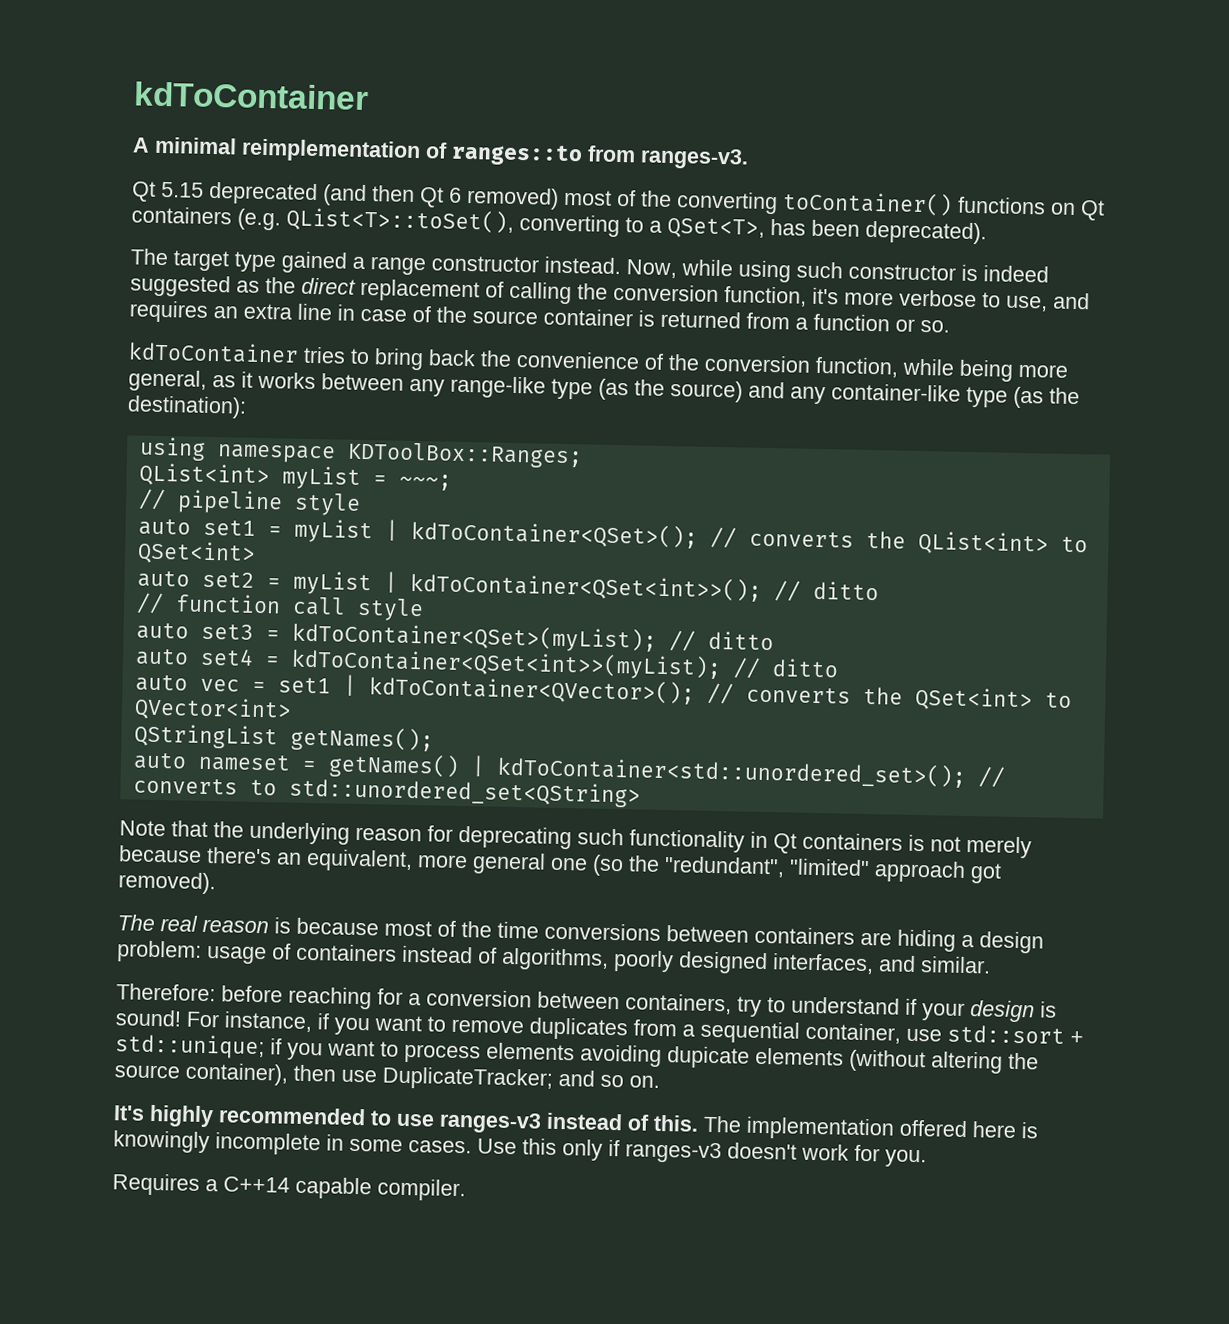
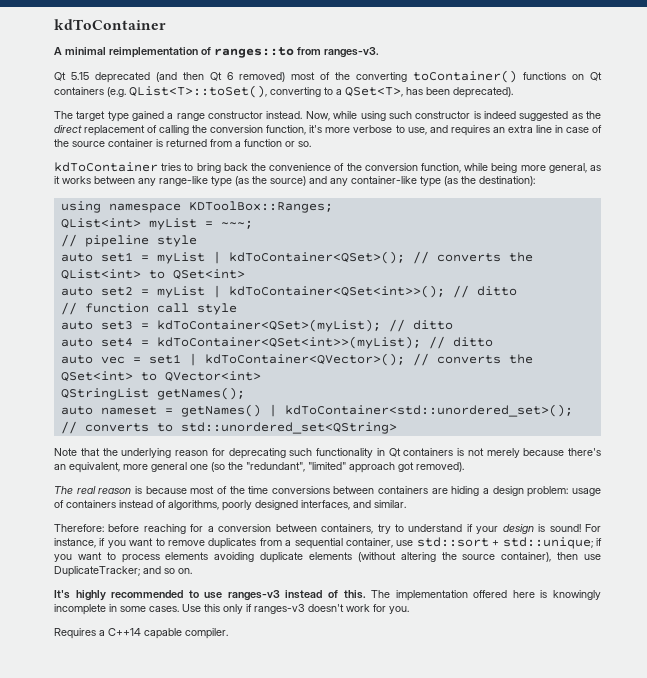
[667,1046,750,1069] dupicate -> [260,552,304,563] duplicate

